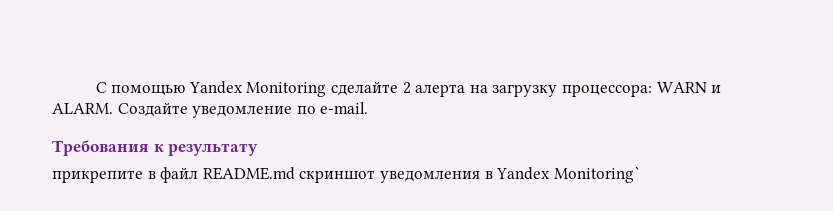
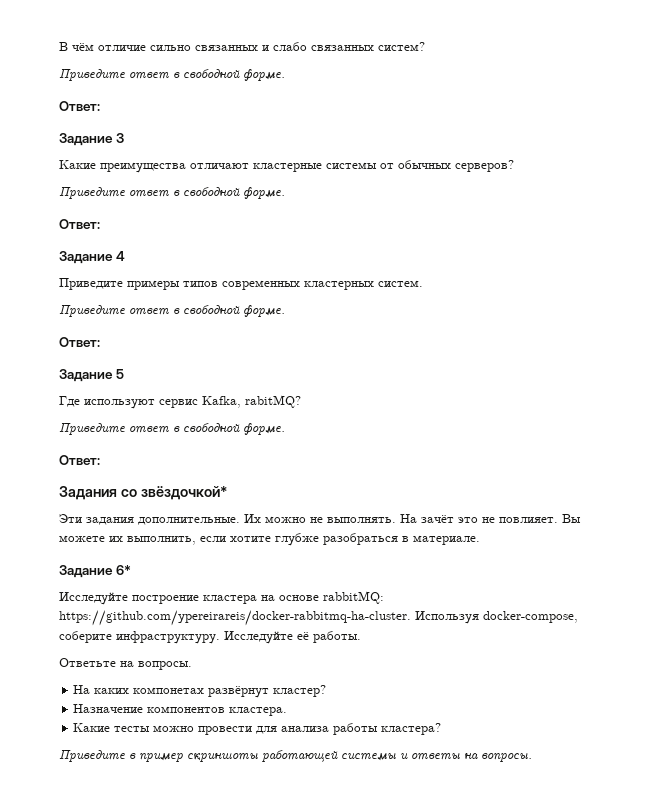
[95,81,722,97] [52,102,369,118] [52,140,259,156] [52,166,641,183] С помощью Yandex Monitoring сделайте 2 алерта на загрузку процессора: WARN и ALARM. Создайте уведомление по e-mail. // Требования к результату // прикрепите в файл README.md скриншот уведомления в Yandex Monitoring` -> [59,42,425,51] [59,69,285,81] [59,101,100,111] [59,133,124,146] [59,160,514,173] [59,187,285,199] [59,219,100,229] [59,251,125,264] [59,278,423,290] [59,305,285,317] [59,337,100,347] [59,369,124,382] [59,395,301,409] [59,423,285,435] [59,455,100,465] [59,486,227,500] [59,514,581,525] [59,533,480,546] [59,565,131,578] [59,591,384,605] [59,610,578,626] [59,631,361,644] [59,658,192,670] [73,685,327,698] [73,704,288,716] [73,723,442,735] [59,750,532,762] В чём отличие сильно связанных и слабо связанных систем? // Приведите ответ в свободной форме. // Ответ: // Задание 3 // Какие преимущества отличают кластерные системы от обычных серверов? // Приведите ответ в свободной форме. // Ответ: // Задание 4 // Приведите примеры типов современных кластерных систем. // Приведите ответ в свободной форме. // Ответ: // Задание 5 // Где используют сервис Kafka, rabitMQ? // Приведите ответ в свободной форме. // Ответ: // Задания со звёздочкой* // Эти задания дополнительные. Их можно не выполнять. На зачёт это не повлияет. Вы можете их выполнить, если хотите глубже разобраться в материале. // Задание 6* // Исследуйте построение кластера на основе rabbitMQ: https://github.com/ypereirareis/docker-rabbitmq-ha-cluster. Используя docker-compose, соберите инфраструктуру. Исследуйте её работы. // Ответьте на вопросы. // На каких компонетах развёрнут кластер? // Назначение компонентов кластера. // Какие тесты можно провести для анализа работы кластера? // Приведите в пример скриншоты работающей системы и ответы на вопросы.

